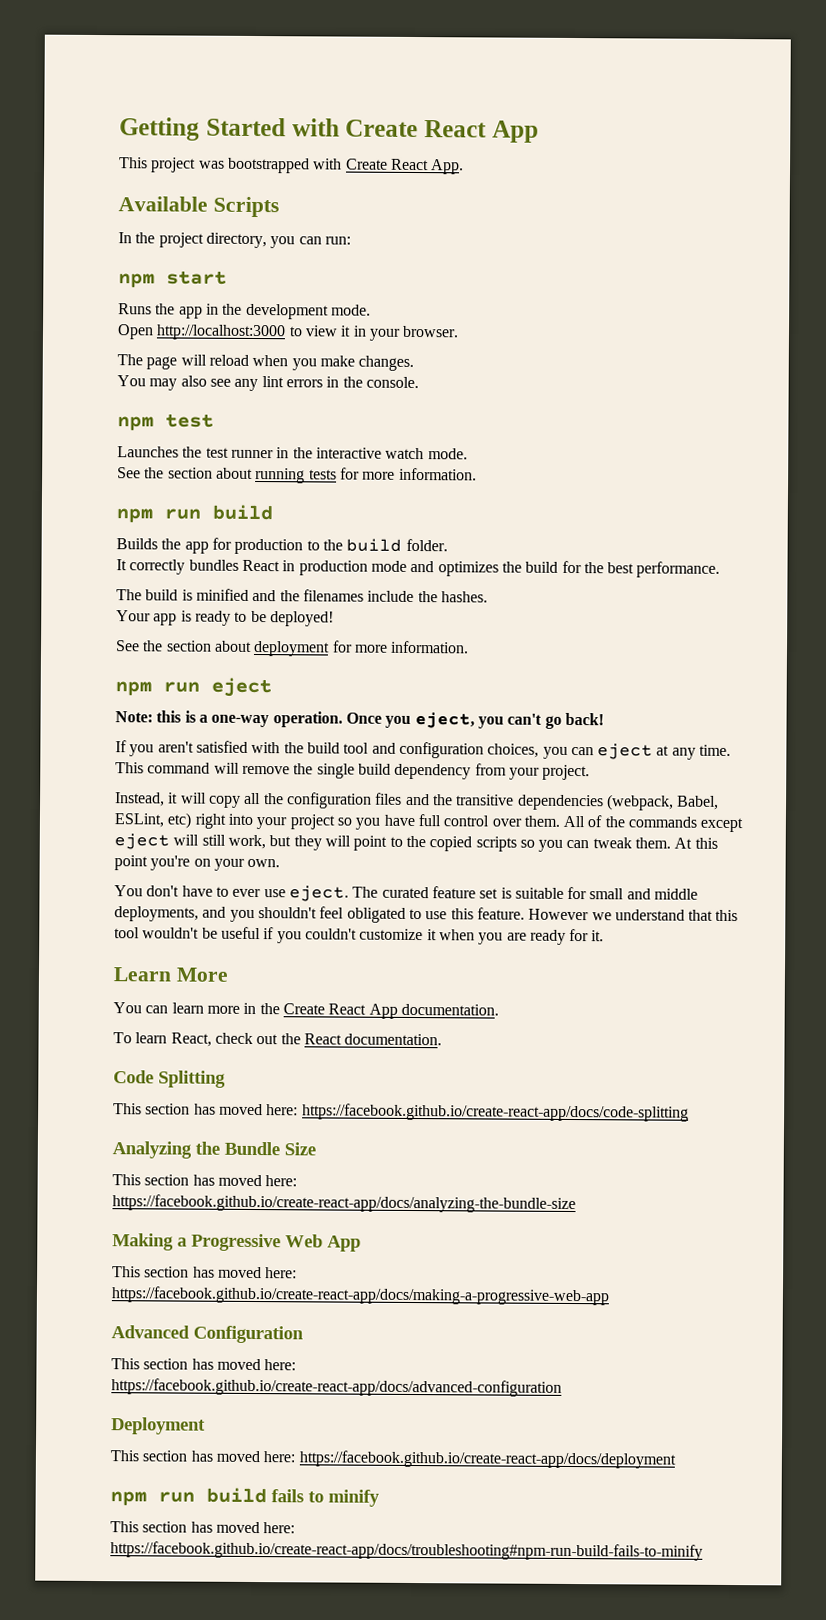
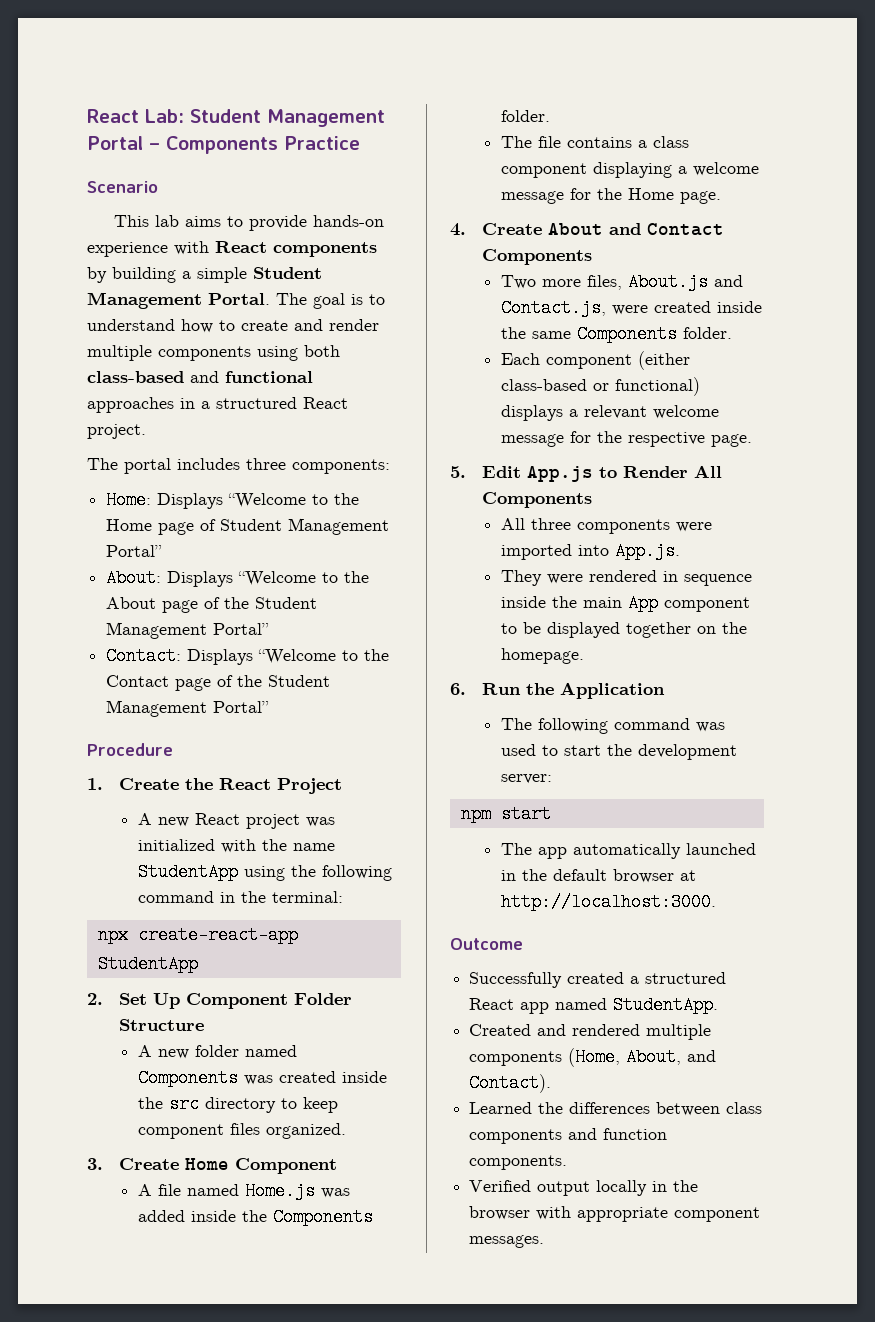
[119,117,539,143] [119,157,465,175] [118,196,279,218] [118,232,351,249] [118,270,227,288] [118,303,371,320] [117,324,460,341] [117,354,415,372] [117,375,419,392] [117,413,214,431] [117,446,468,460] [117,467,477,484] [116,504,273,523] [116,537,448,555] [116,559,721,578] [116,588,488,603] [116,610,334,627] [115,640,470,657] [115,677,272,698] [115,710,604,729] [115,740,732,760] [115,762,591,781] [115,792,720,811] [114,812,744,833] [114,833,718,852] [114,855,281,871] [114,885,699,902] [114,906,739,923] [114,926,605,945] [113,967,229,982] [113,1002,499,1019] [113,1032,443,1047] [113,1070,226,1088] [113,1103,689,1122] [112,1141,316,1159] [112,1174,298,1187] [112,1194,576,1214] [112,1233,361,1252] [112,1266,298,1279] [111,1286,609,1306] [111,1325,304,1344] [111,1358,297,1371] [111,1378,562,1397] [111,1417,206,1435] [110,1450,676,1469] [110,1487,380,1507] [110,1521,296,1534] [110,1541,703,1561] Getting Started with Create React App // This project was bootstrapped with Create React App. // Available Scripts // In the project directory, you can run: // npm start // Runs the app in the development mode. // Open http://localhost:3000 to view it in your browser. // The page will reload when you make changes. // You may also see any lint errors in the console. // npm test // Launches the test runner in the interactive watch mode. // See the section about running tests for more information. // npm run build // Builds the app for production to the build folder. // It correctly bundles React in production mode and optimizes the build for the best performance. // The build is minified and the filenames include the hashes. // Your app is ready to be deployed! // See the section about deployment for more information. // npm run eject // Note: this is a one-way operation. Once you eject, you can't go back! // If you aren't satisfied with the build tool and configuration choices, you can eject at any time. This command will remove the single build dependency from your project. // Instead, it will copy all the configuration files and the transitive dependencies (webpack, Babel, ESLint, etc) right into your project so you have full control over them. All of the commands except eject will still work, but they will point to the copied scripts so you can tweak them. At this point you're on your own. // You don't have to ever use eject. The curated feature set is suitable for small and middle deployments, and you shouldn't feel obligated to use this feature. However we understand that this tool wouldn't be useful if you couldn't customize it when you are ready for it. // Learn More // You can learn more in the Create React App documentation. // To learn React, check out the React documentation. // Code Splitting // This section has moved here: https://facebook.github.io/create-react-app/docs/code-splitting // Analyzing the Bundle Size // This section has moved here: https://facebook.github.io/create-react-app/docs/analyzing-the-bundle-size // Making a Progressive Web App // This section has moved here: https://facebook.github.io/create-react-app/docs/making-a-progressive-web-app // Advanced Configuration // This section has moved here: https://facebook.github.io/create-react-app/docs/advanced-configuration // Deployment // This section has moved here: https://facebook.github.io/create-react-app/docs/deployment // npm run build fails to minify // This section has moved here: https://facebook.github.io/create-react-app/docs/troubleshooting#npm-run-build-fails-to-minify -> [87,109,385,127] [87,136,360,154] [87,181,158,193] [114,215,385,231] [87,241,377,257] [87,267,322,283] [87,292,385,309] [87,319,379,333] [87,345,340,361] [87,371,313,383] [87,397,348,413] [87,424,146,439] [87,458,390,474] [106,491,360,509] [106,518,390,535] [106,545,163,557] [106,569,370,587] [106,597,318,613] [106,622,270,639] [106,647,390,665] [106,675,331,691] [106,700,270,717] [87,743,173,756] [87,778,342,794] [137,813,335,829] [137,839,335,853] [137,863,392,881] [137,891,343,903] [97,926,298,944] [97,955,198,973] [87,993,352,1009] [118,1019,204,1031] [137,1045,297,1059] [137,1069,387,1087] [137,1095,338,1113] [137,1123,346,1139] [87,1158,337,1174] [137,1182,350,1200] [137,1208,373,1226] [500,110,550,122] [500,136,689,148] [500,162,759,178] [500,188,721,204] [450,223,724,236] [481,249,592,265] [500,273,743,291] [500,299,762,317] [500,325,732,343] [500,351,690,370] [500,377,700,396] [500,405,719,421] [500,431,752,447] [450,465,722,482] [481,492,592,508] [500,518,712,534] [500,542,680,560] [500,570,752,586] [500,594,750,612] [500,622,747,638] [500,648,584,664] [450,682,665,699] [500,718,725,734] [500,744,737,760] [500,774,552,784] [460,805,551,823] [500,843,756,859] [500,869,696,883] [500,893,716,911] [450,938,523,950] [469,972,727,988] [469,996,719,1014] [469,1024,712,1040] [469,1048,717,1067] [469,1074,552,1093] [469,1102,763,1116] [469,1128,668,1144] [469,1155,568,1170] [469,1180,699,1196] [469,1206,761,1222] [469,1235,545,1248] React Lab: Student Management Portal – Components Practice // Scenario // This lab aims to provide hands-on experience with React components by building a simple Student Management Portal. The goal is to understand how to create and render multiple components using both class-based and functional approaches in a structured React project. // The portal includes three components: // Home: Displays “Welcome to the Home page of Student Management Portal” // About: Displays “Welcome to the About page of the Student Management Portal” // Contact: Displays “Welcome to the Contact page of the Student Management Portal” // Procedure // 1. Create the React Project // A new React project was initialized with the name StudentApp using the following command in the terminal: // npx create-react-app StudentApp // 2. Set Up Component Folder Structure // A new folder named Components was created inside the src directory to keep component files organized. // 3. Create Home Component // A file named Home.js was added inside the Components folder. // The file contains a class component displaying a welcome message for the Home page. // 4. Create About and Contact Components // Two more files, About.js and Contact.js, were created inside the same Components folder. // Each component (either class-based or functional) displays a relevant welcome message for the respective page. // 5. Edit App.js to Render All Components // All three components were imported into App.js. // They were rendered in sequence inside the main App component to be displayed together on the homepage. // 6. Run the Application // The following command was used to start the development server: // npm start // The app automatically launched in the default browser at http://localhost:3000. // Outcome // Successfully created a structured React app named StudentApp. // Created and rendered multiple components (Home, About, and Contact). // Learned the differences between class components and function components. // Verified output locally in the browser with appropriate component messages.

